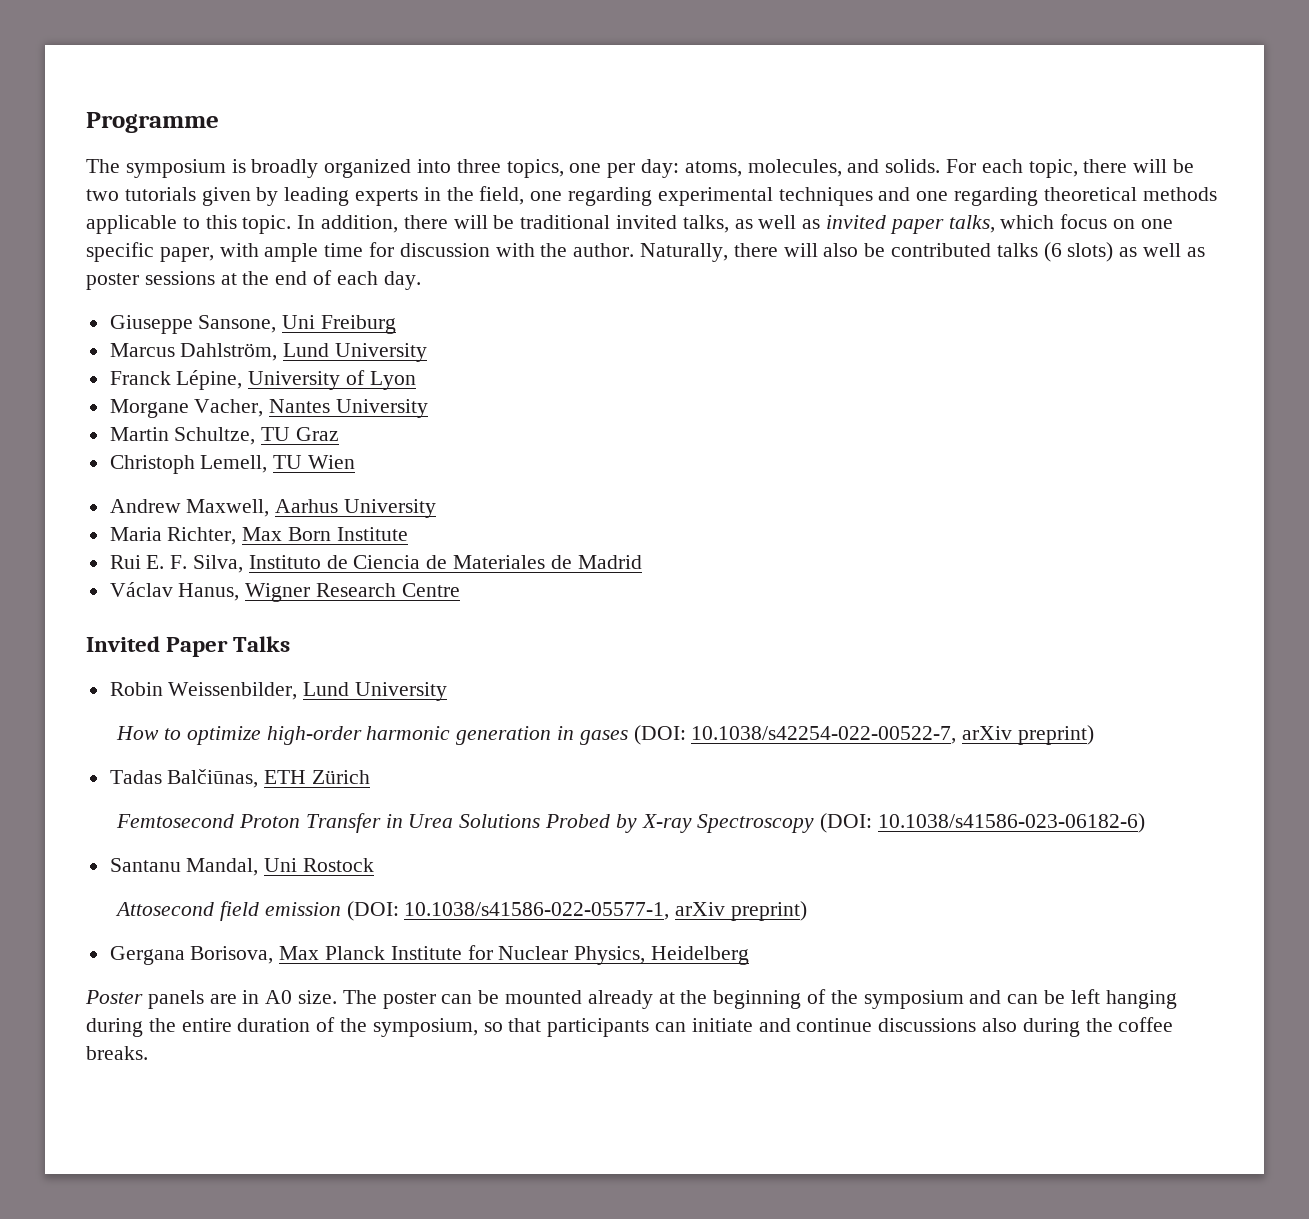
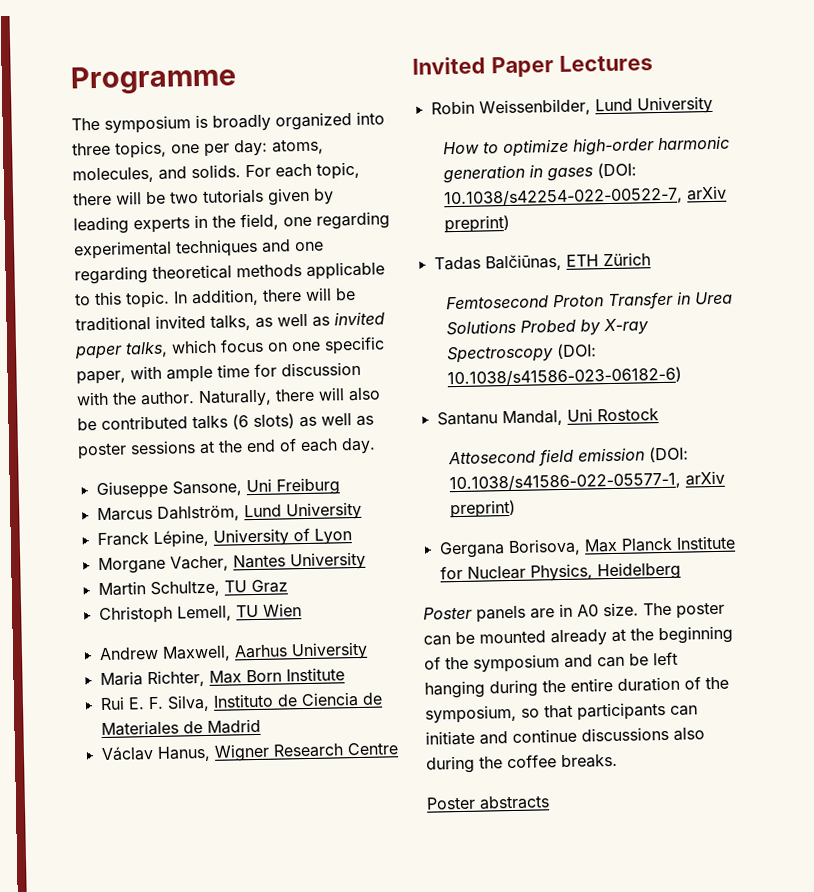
[233,636,291,652] Talks -> [558,54,653,72] Lectures
(148, 1053) none -> [426,795,550,810] // Poster abstracts

